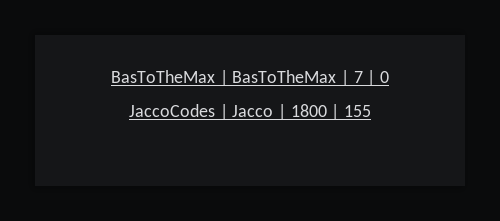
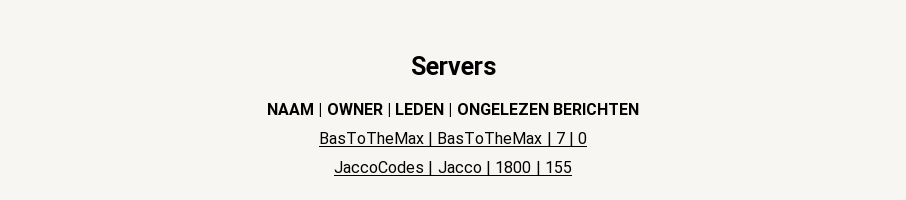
(110, 76) none -> [410,56,496,75] [266,103,640,117] Servers // NAAM | OWNER | LEDEN | ONGELEZEN BERICHTEN //

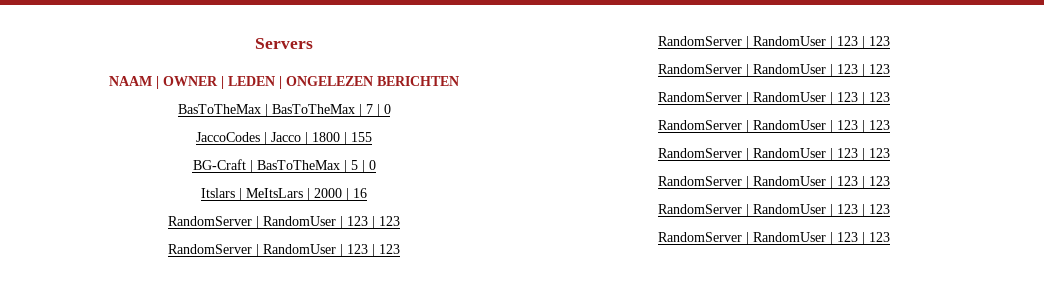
(572, 167) none -> [192,159,376,173] [201,188,367,201] [168,216,400,229] [168,244,400,257] [658,36,890,49] [658,64,890,77] [658,92,890,105] [658,120,890,133] [658,148,890,161] [658,176,890,189] [658,204,890,217] [658,232,890,245] // BG-Craft | BasToTheMax | 5 | 0 // Itslars | MeItsLars | 2000 | 16 // RandomServer | RandomUser | 123 | 123 // RandomServer | RandomUser | 123 | 123 // RandomServer | RandomUser | 123 | 123 // RandomServer | RandomUser | 123 | 123 // RandomServer | RandomUser | 123 | 123 // RandomServer | RandomUser | 123 | 123 // RandomServer | RandomUser | 123 | 123 // RandomServer | RandomUser | 123 | 123 // RandomServer | RandomUser | 123 | 123 // RandomServer | RandomUser | 123 | 123

